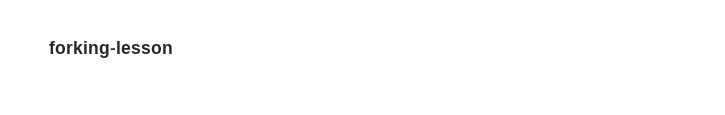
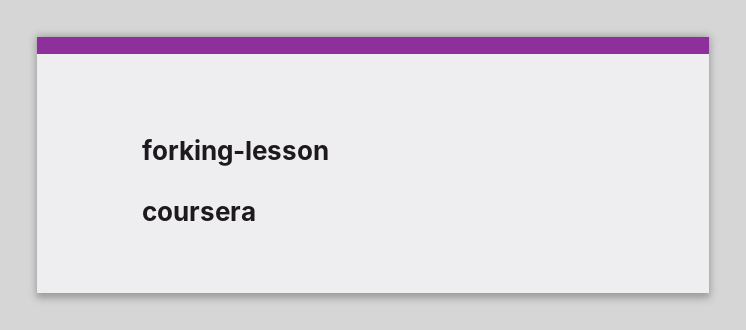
(173, 49) none -> [142,206,256,221] // coursera

